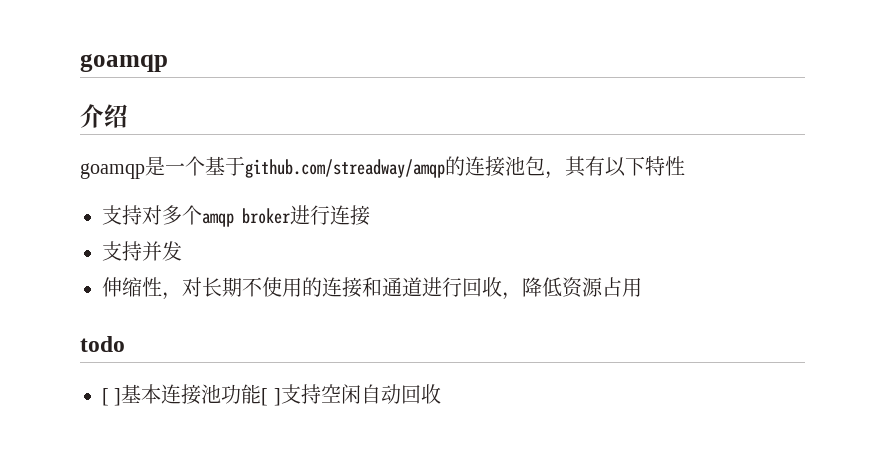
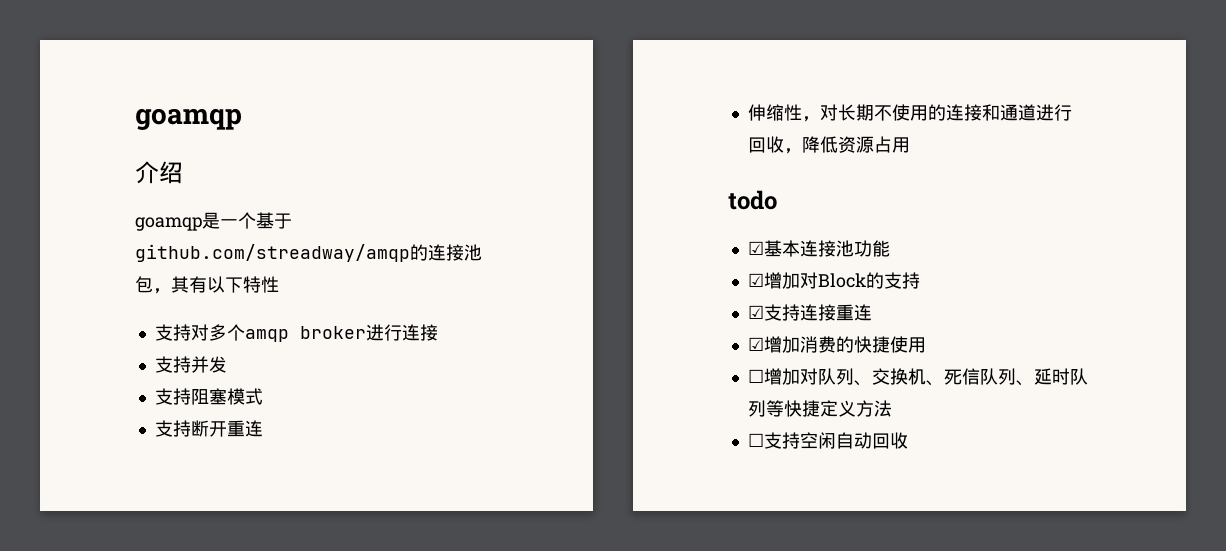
(182, 251) none -> [154,388,263,405] [154,420,263,437] // 支持阻塞模式 // 支持断开重连
[102,388,122,406] [ ] -> [747,241,764,255] ☑
[261,388,281,406] [ ] -> [747,272,920,289] [747,304,872,321] [747,336,926,353] [747,368,1088,386] [747,400,892,417] [747,433,764,447] // ☑增加对Block的支持 // ☑支持连接重连 // ☑增加消费的快捷使用 // ☐增加对队列、交换机、死信队列、延时队列等快捷定义方法 // ☐

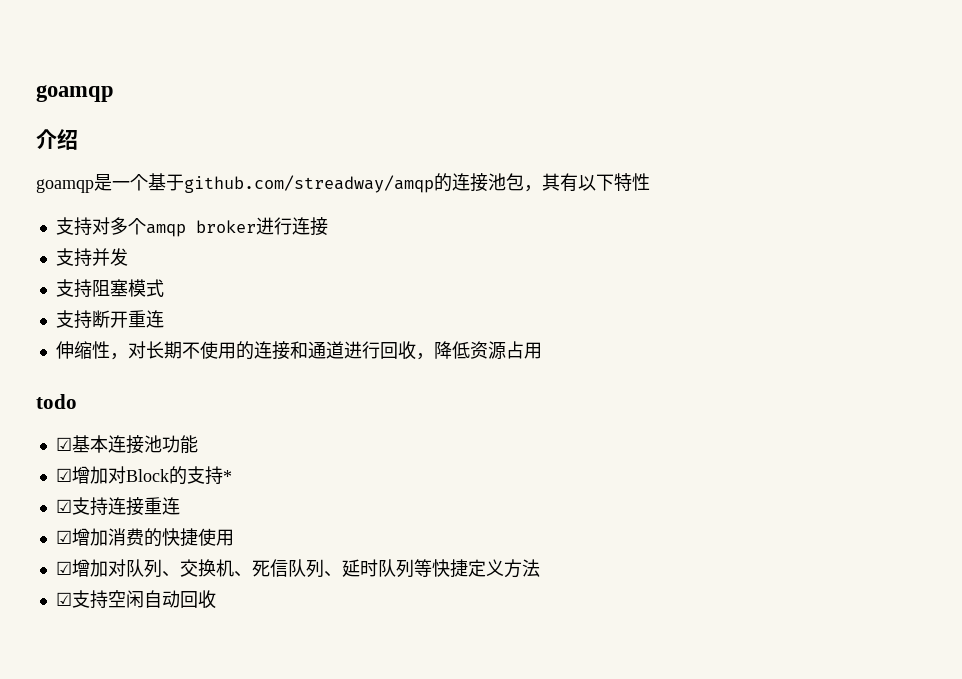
(920, 280) none -> [222,470,232,482] *
[747,369,764,383] ☐ -> [55,561,72,575] ☑
[747,433,764,447] ☐ -> [55,592,72,606] ☑

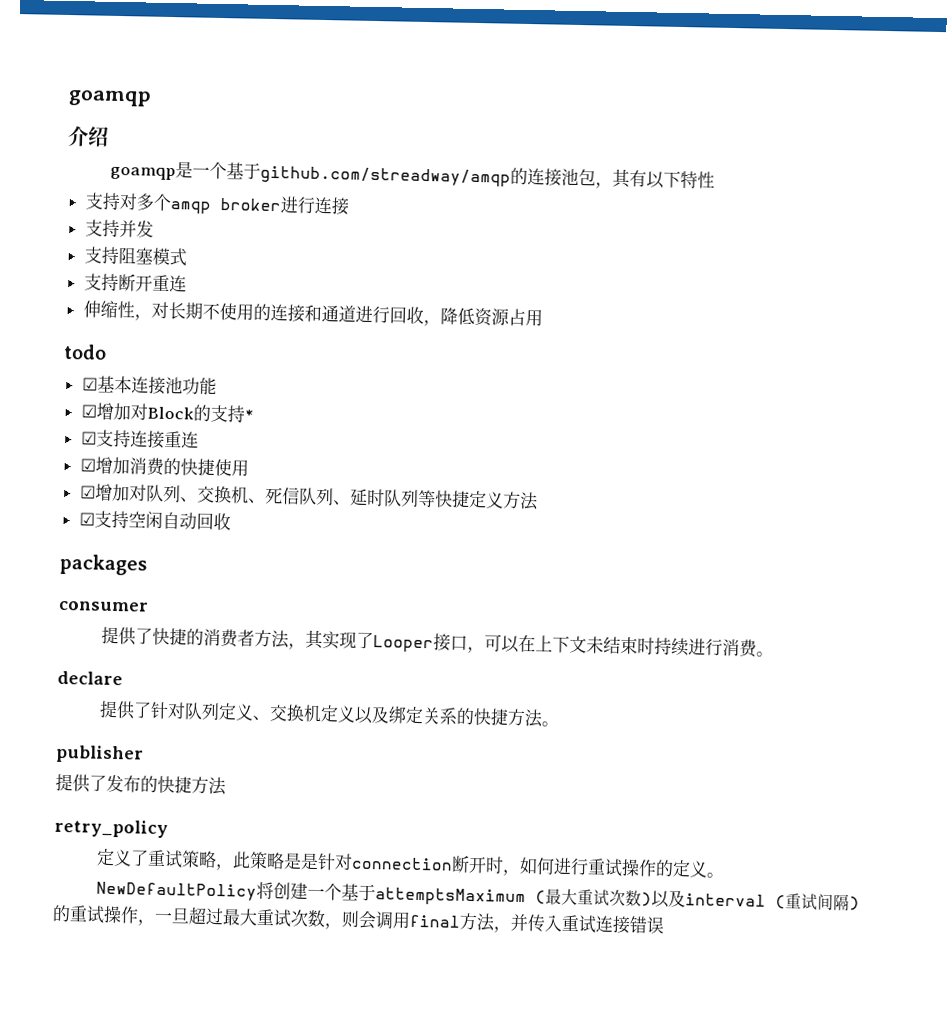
(216, 599) none -> [59,553,147,576] [58,600,149,612] [100,626,774,658] [57,670,123,686] [98,700,559,728] [55,744,144,764] [55,773,227,796] [54,818,168,839] [95,848,724,878] [95,881,860,911] [52,904,665,935] // packages // consumer // 提供了快捷的消费者方法，其实现了Looper接口，可以在上下文未结束时持续进行消费。 // declare // 提供了针对队列定义、交换机定义以及绑定关系的快捷方法。 // publisher // 提供了发布的快捷方法 // retry_policy // 定义了重试策略，此策略是是针对connection断开时，如何进行重试操作的定义。 // NewDefaultPolicy将创建一个基于attemptsMaximum (最大重试次数)以及interval (重试间隔)的重试操作，一旦超过最大重试次数，则会调用final方法，并传入重试连接错误

